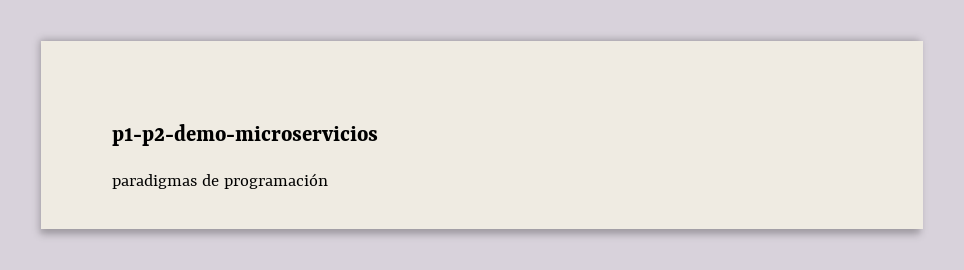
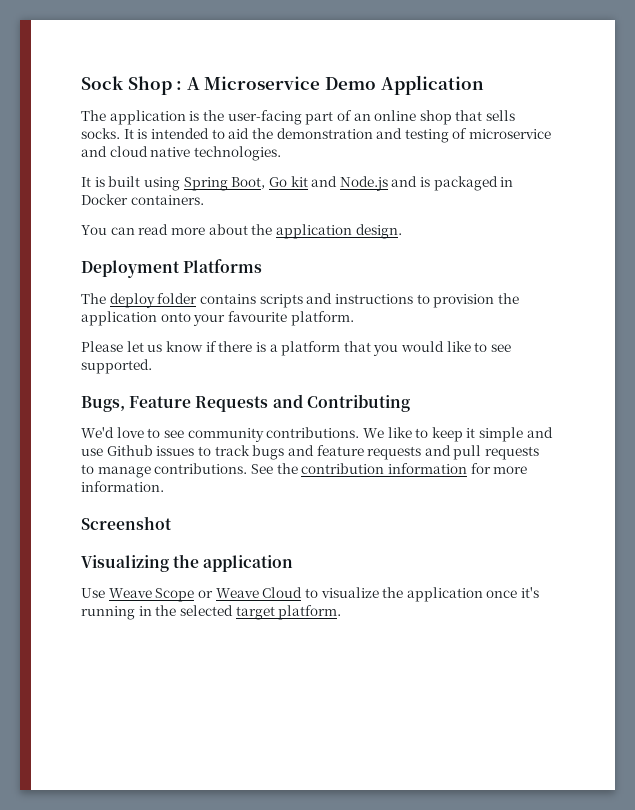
[112,124,378,146] [112,173,328,189] p1-p2-demo-microservicios // paradigmas de programación -> [81,75,484,95] [81,110,516,125] [81,128,552,143] [81,146,281,161] [81,176,514,191] [81,194,204,205] [81,224,402,239] [81,259,263,278] [81,293,519,308] [81,311,354,326] [81,341,512,356] [81,359,152,374] [81,394,410,412] [81,427,553,442] [81,445,540,460] [81,463,528,478] [81,481,164,492] [81,516,172,530] [81,554,294,572] [81,587,540,602] [81,605,342,620] Sock Shop : A Microservice Demo Application // The application is the user-facing part of an online shop that sells socks. It is intended to aid the demonstration and testing of microservice and cloud native technologies. // It is built using Spring Boot, Go kit and Node.js and is packaged in Docker containers. // You can read more about the application design. // Deployment Platforms // The deploy folder contains scripts and instructions to provision the application onto your favourite platform. // Please let us know if there is a platform that you would like to see supported. // Bugs, Feature Requests and Contributing // We'd love to see community contributions. We like to keep it simple and use Github issues to track bugs and feature requests and pull requests to manage contributions. See the contribution information for more information. // Screenshot // Visualizing the application // Use Weave Scope or Weave Cloud to visualize the application once it's running in the selected target platform.

